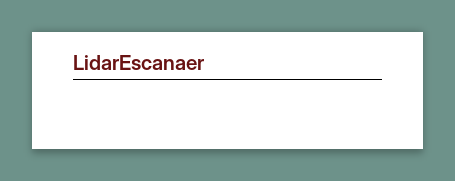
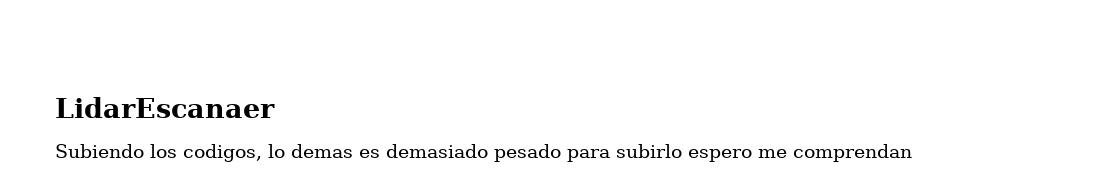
(204, 62) none -> [55,144,912,162] // Subiendo los codigos, lo demas es demasiado pesado para subirlo espero me comprendan

